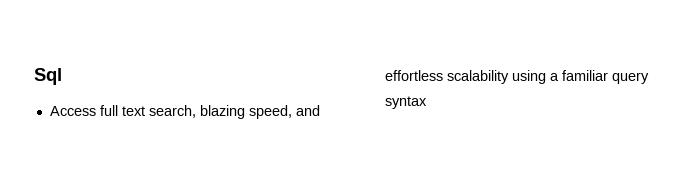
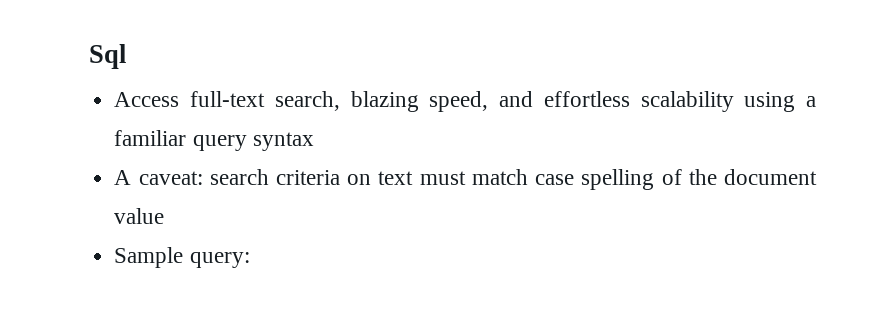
[99,105,145,116] full text -> [190,91,266,107] full-text
(427, 102) none -> [114,169,818,190] [114,208,165,224] [114,247,250,268] // A caveat: search criteria on text must match case spelling of the document value // Sample query:

